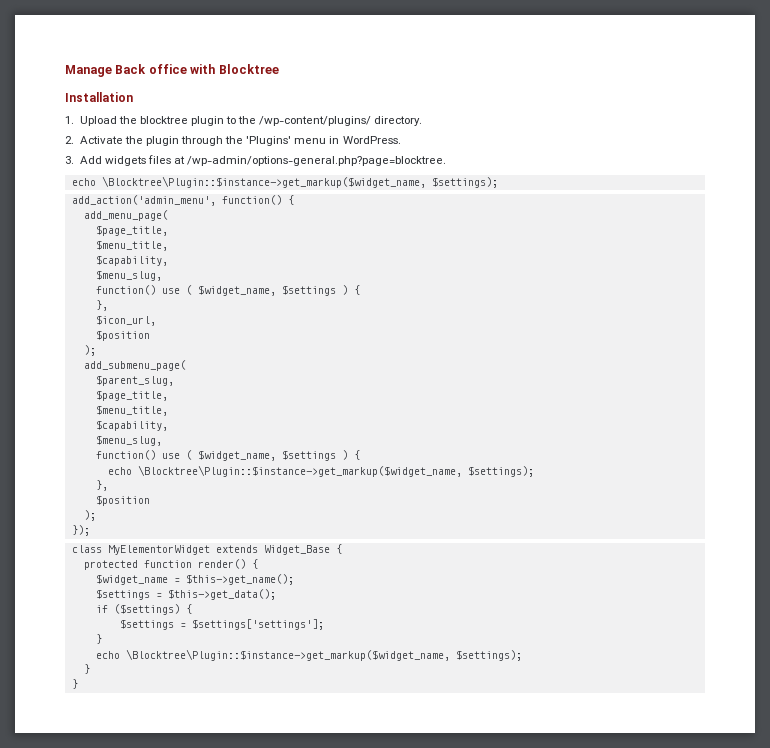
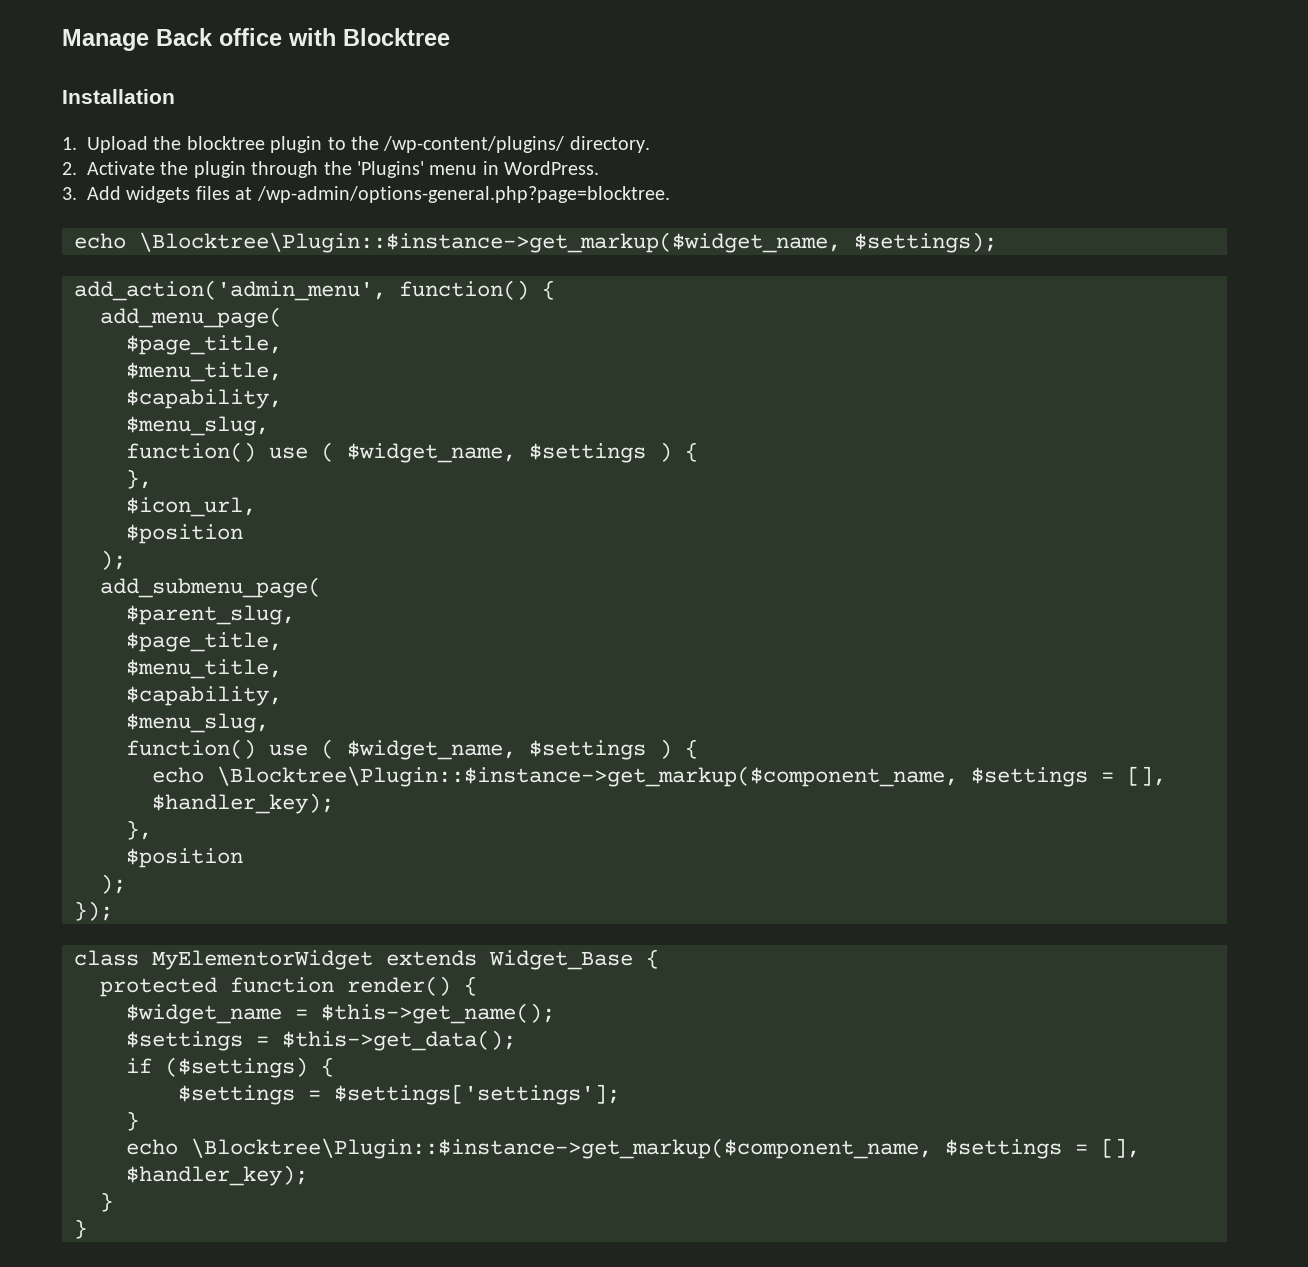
[137,465,534,477] \Blocktree\Plugin::$instance->get_markup($widget_name, $settings); -> [217,766,1166,787] [152,793,334,814] \Blocktree\Plugin::$instance->get_markup($component_name, $settings = [], $handler_key);
[125,649,522,661] \Blocktree\Plugin::$instance->get_markup($widget_name, $settings); -> [191,1138,1140,1159] [126,1165,308,1186] \Blocktree\Plugin::$instance->get_markup($component_name, $settings = [], $handler_key);

